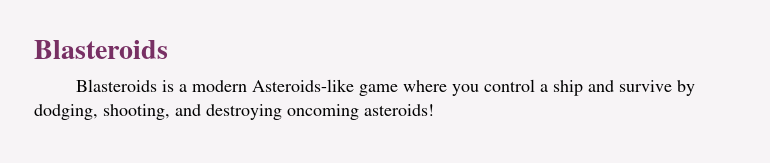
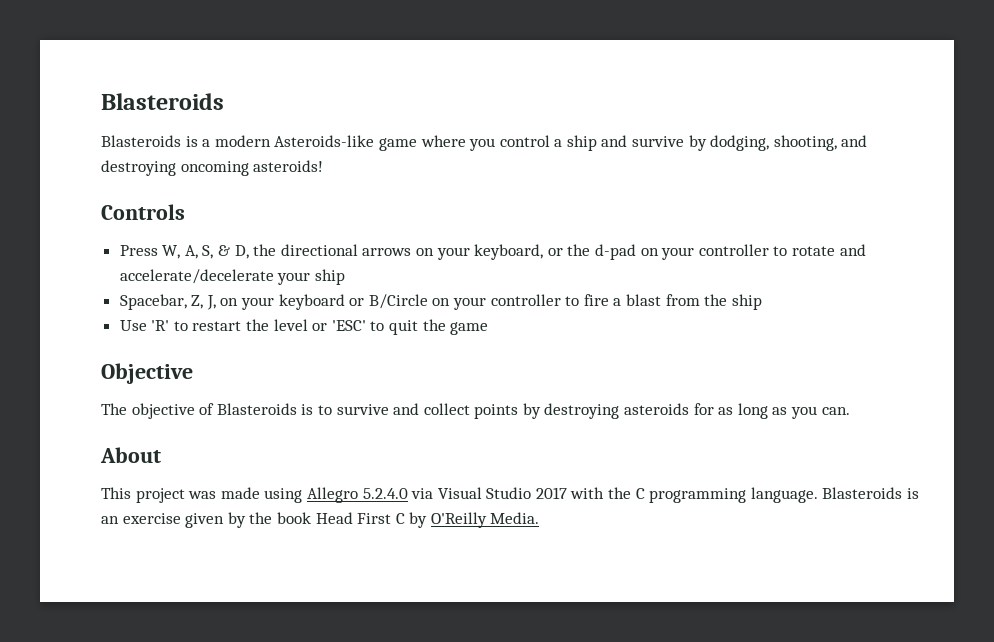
(434, 110) none -> [101,204,185,220] [119,244,866,260] [119,269,345,285] [119,294,762,310] [119,319,489,335] [101,363,193,384] [101,403,850,419] [100,447,161,463] [101,487,920,503] [101,512,540,528] // Controls // Press W, A, S, & D, the directional arrows on your keyboard, or the d-pad on your controller to rotate and accelerate/decelerate your ship // Spacebar, Z, J, on your keyboard or B/Circle on your controller to fire a blast from the ship // Use 'R' to restart the level or 'ESC' to quit the game // Objective // The objective of Blasteroids is to survive and collect points by destroying asteroids for as long as you can. // About // This project was made using Allegro 5.2.4.0 via Visual Studio 2017 with the C programming language. Blasteroids is an exercise given by the book Head First C by O'Reilly Media.

